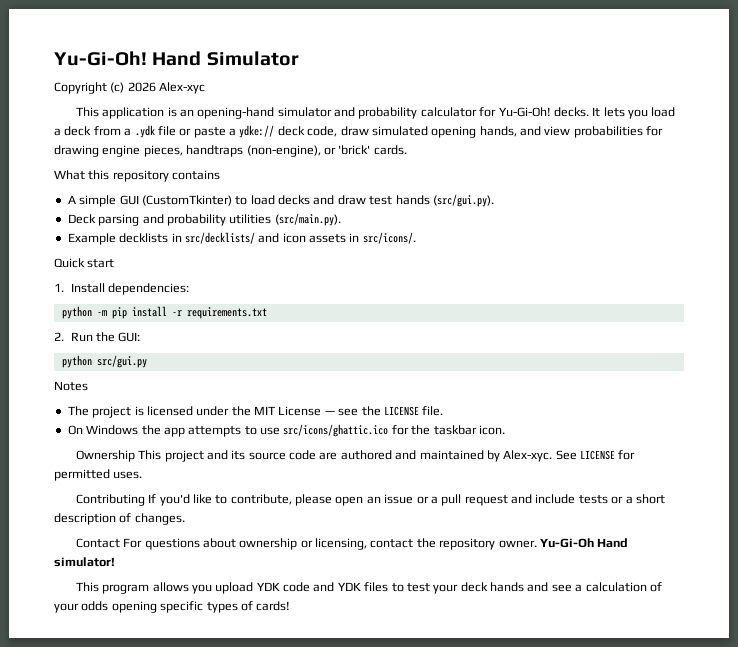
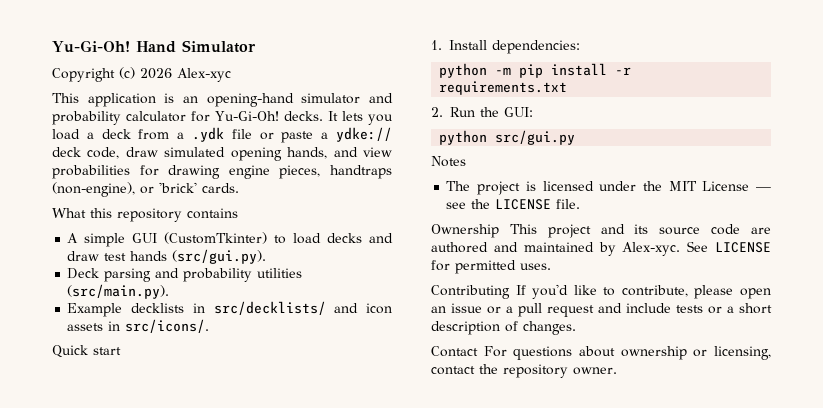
[67,424,505,437] // On Windows the app attempts to use src/icons/ghattic.ico for the taskbar icon. -> (581, 204) none
[539,538,629,548] [54,557,115,567] [75,582,662,594] [54,601,291,613] Yu-Gi-Oh Hand simulator! // This program allows you upload YDK code and YDK files to test your deck hands and see a calculation of your odds opening specific types of cards! -> (617, 371) none

